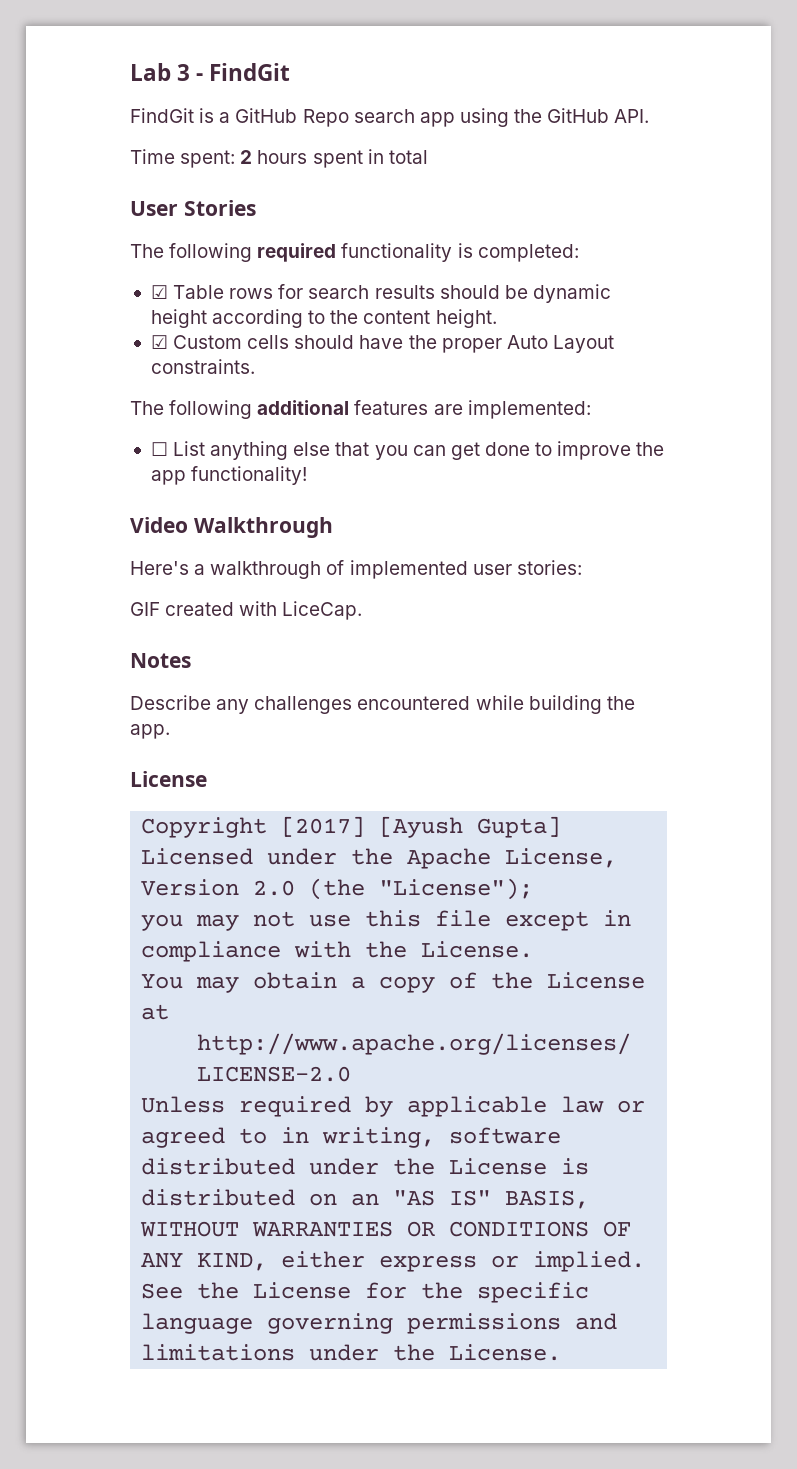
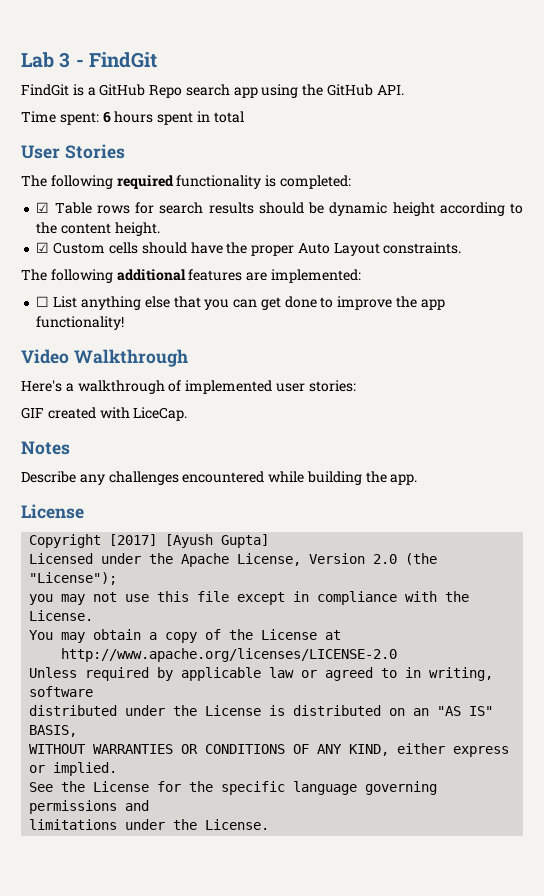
[240,150,253,164] 2 -> [102,111,111,123] 6

